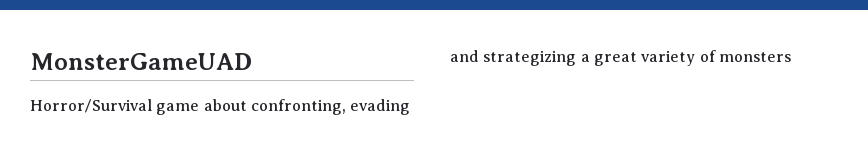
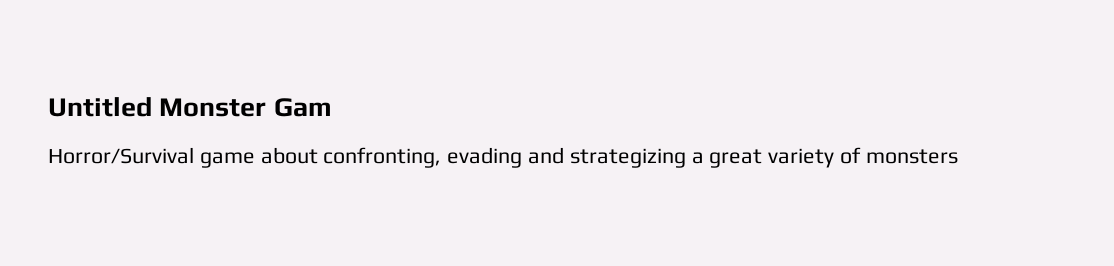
[30,53,252,70] MonsterGameUAD -> [48,97,332,117] Untitled Monster Gam

